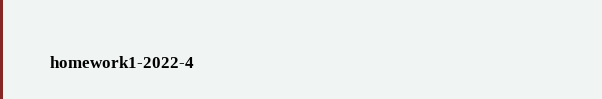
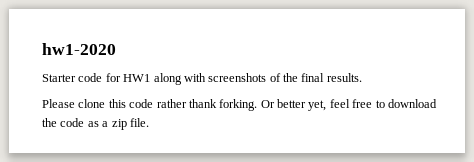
[50,56,194,68] homework1-2022-4 -> [42,43,116,55] [42,73,362,85] [42,99,437,111] [42,118,149,130] hw1-2020 // Starter code for HW1 along with screenshots of the final results. // Please clone this code rather thank forking. Or better yet, feel free to download the code as a zip file.

